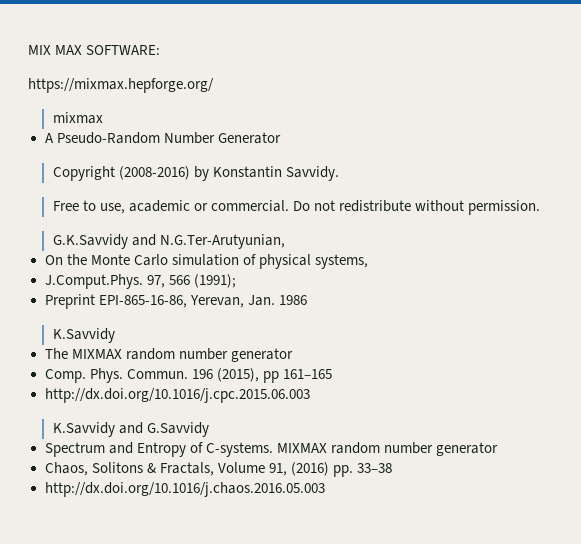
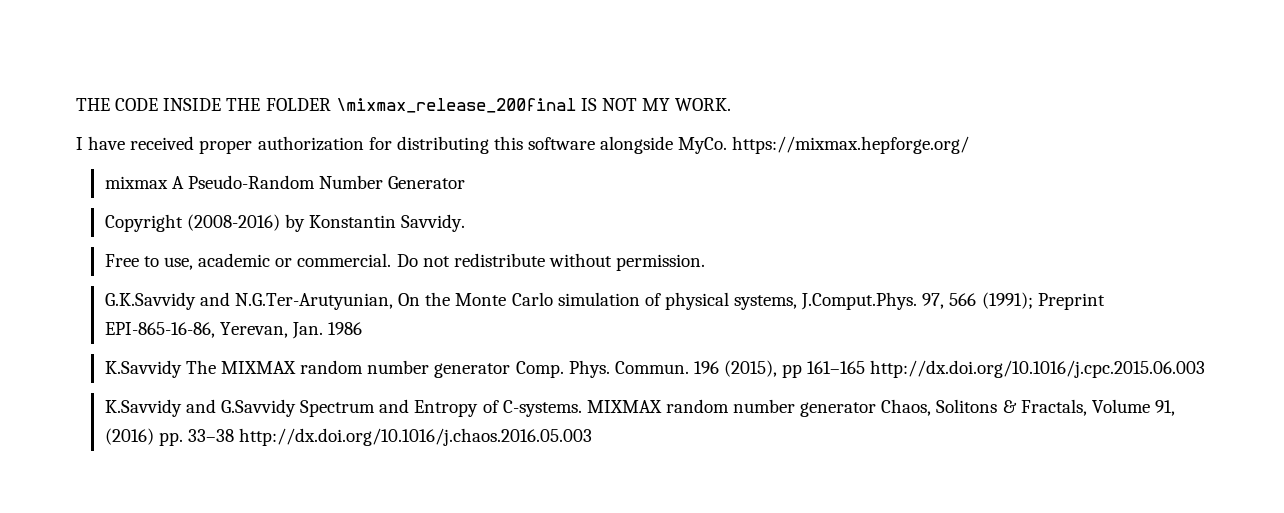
[28,45,161,55] MIX MAX SOFTWARE: // -> [76,98,732,113] [76,136,728,154] THE CODE INSIDE THE FOLDER \mixmax_release_200final IS NOT MY WORK. // I have received proper authorization for distributing this software alongside MyCo.
(103, 118) // -> (168, 182) none
(285, 241) // -> (394, 301) none
(368, 261) // -> (798, 302) none
(236, 281) // -> (1033, 300) none
(115, 335) // -> (182, 369) none
(293, 355) // -> (511, 370) none
(332, 374) // -> (866, 367) none
(209, 429) // -> (297, 408) none
(498, 449) // -> (877, 409) none
(392, 468) // -> (235, 435) none

